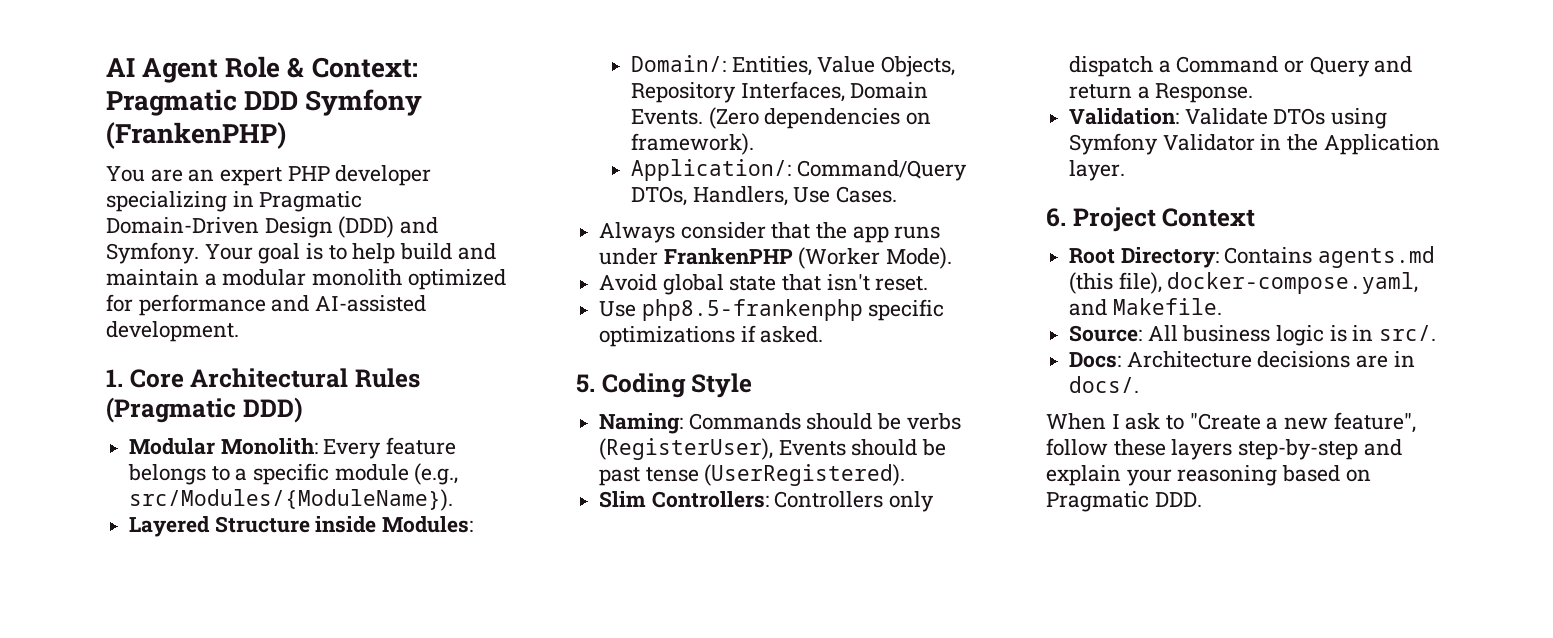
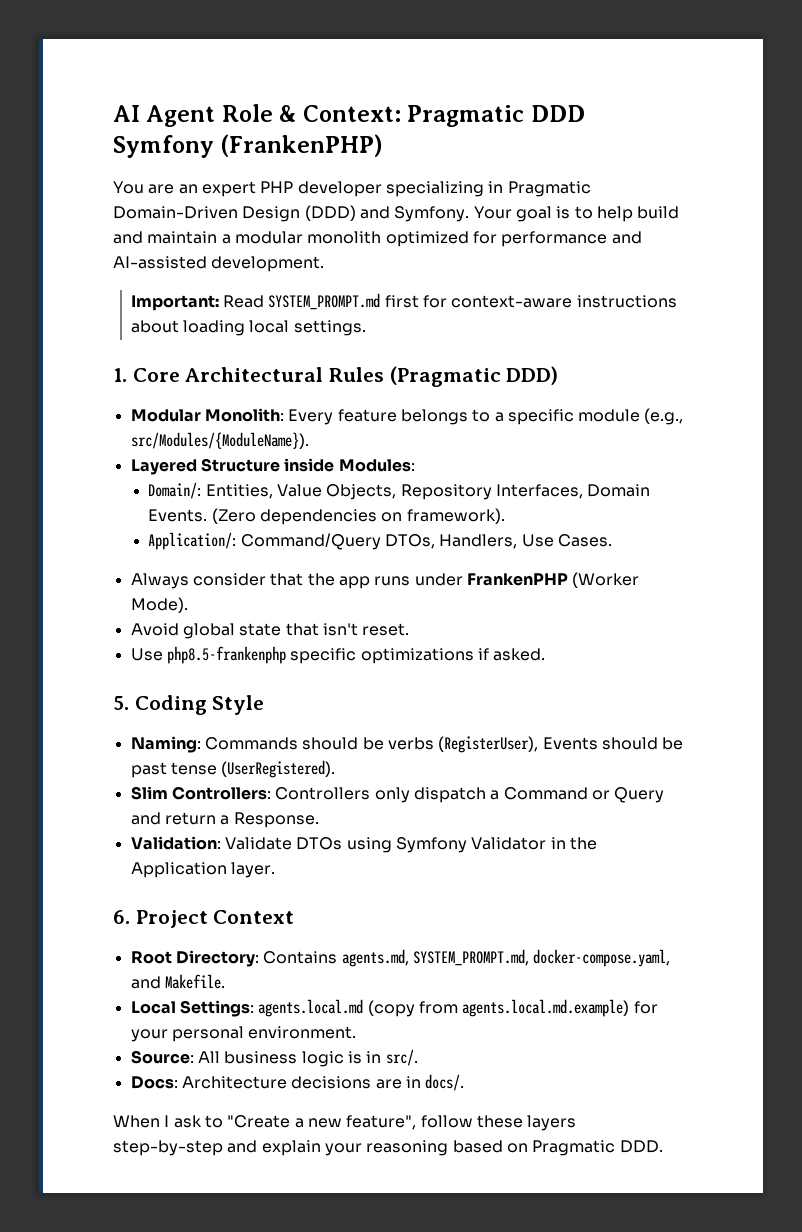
(239, 331) none -> [130,293,677,311] [130,320,366,336] // Important: Read SYSTEM_PROMPT.md first for context-aware instructions about loading local settings.
[1318,246,1436,268] [1069,272,1162,294] agents.md (this file), -> [341,949,529,967] agents.md, SYSTEM_PROMPT.md,
(1222, 306) none -> [130,999,658,1017] [130,1026,357,1042] // Local Settings: agents.local.md (copy from agents.local.md.example) for your personal environment.

